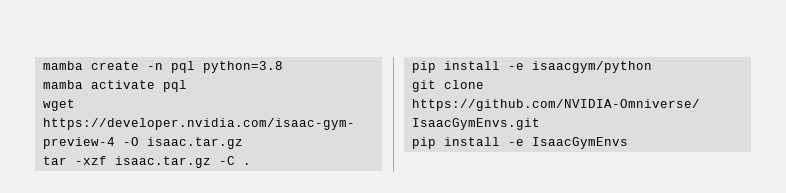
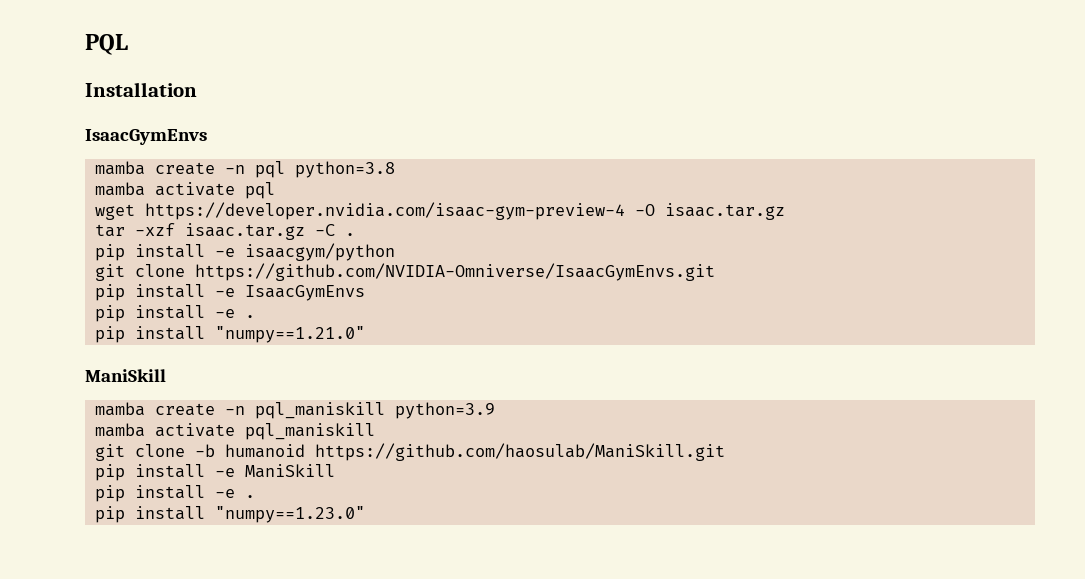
(42, 65) none -> [85,34,128,55] [85,82,197,97] [85,129,207,145] PQL // Installation // IsaacGymEnvs //
(628, 143) none -> [94,305,255,322] [94,326,365,343] [85,369,166,382] [94,402,495,419] [94,423,375,440] [94,443,725,461] [94,464,335,481] [94,485,255,502] [94,506,365,523] // pip install -e . // pip install "numpy==1.21.0" // ManiSkill // mamba create -n pql_maniskill python=3.9 // mamba activate pql_maniskill // git clone -b humanoid https://github.com/haosulab/ManiSkill.git // pip install -e ManiSkill // pip install -e . // pip install "numpy==1.23.0"

